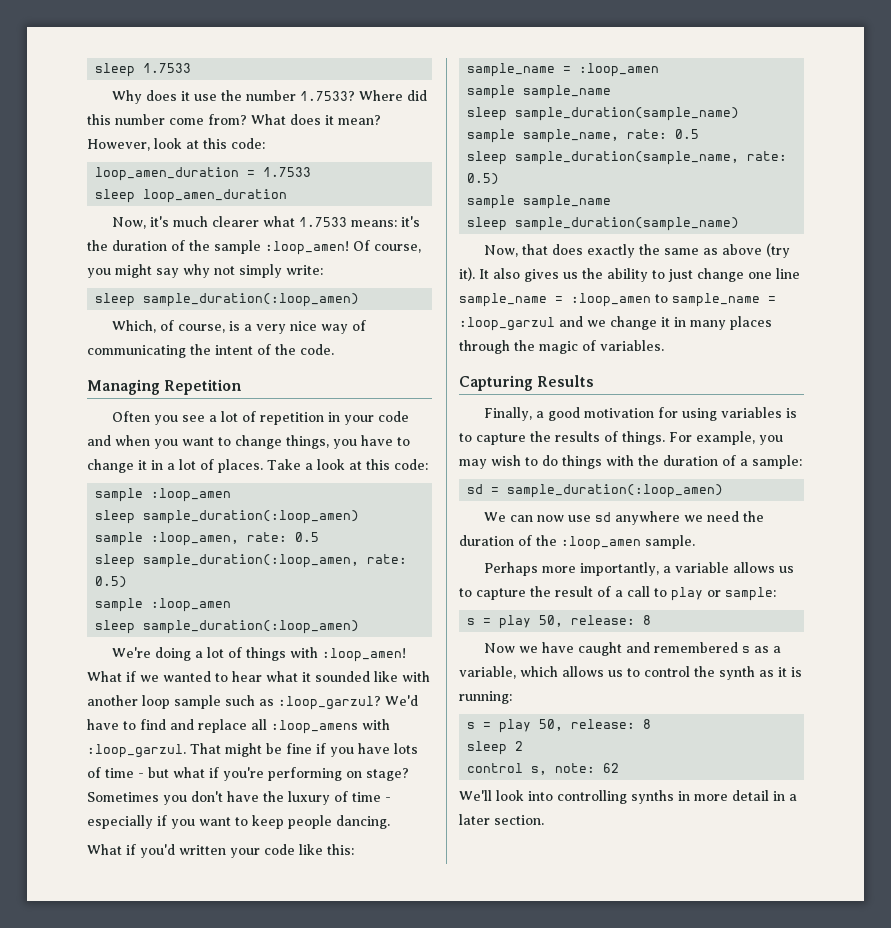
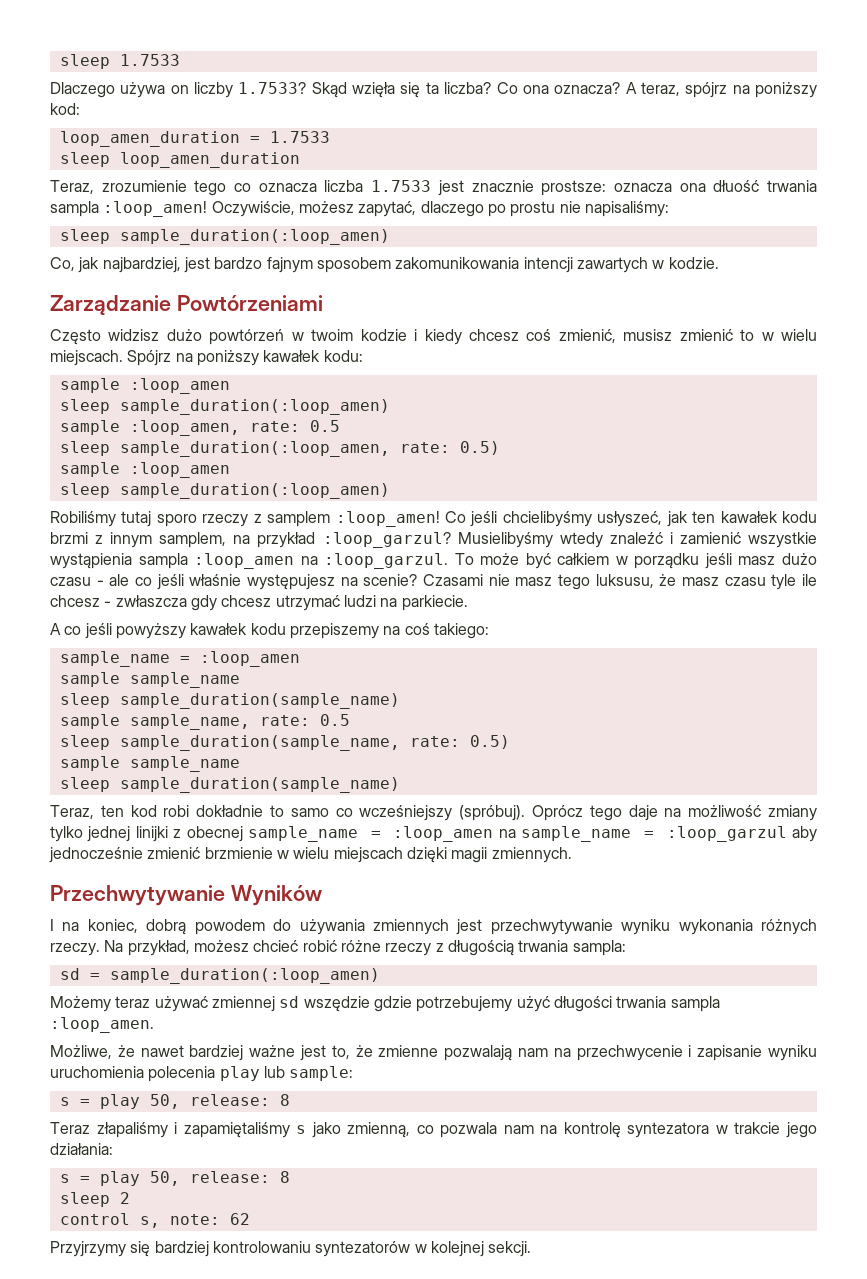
[111,90,427,104] [87,114,381,125] [87,138,265,151] Why does it use the number 1.7533? Where did this number come from? What does it mean? However, look at this code: -> [50,82,818,98] [50,103,80,115] Dlaczego używa on liczby 1.7533? Skąd wzięła się ta liczba? Co ona oznacza? A teraz, spójrz na poniższy kod:
[111,216,420,229] [87,240,421,255] [87,264,323,278] [95,293,360,307] [111,320,366,334] [87,344,334,358] [87,379,242,395] [111,411,409,425] [87,435,410,449] [87,459,428,473] Now, it's much clearer what 1.7533 means: it's the duration of the sample :loop_amen! Of course, you might say why not simply write: // sleep sample_duration(:loop_amen) // Which, of course, is a very nice way of communicating the intent of the code. // Managing Repetition // Often you see a lot of repetition in your code and when you want to change things, you have to change it in a lot of places. Take a look at this code: -> [50,180,818,196] [50,201,669,217] [59,229,390,245] [50,257,719,273] [50,295,323,315] [50,329,817,345] [50,350,363,366] Teraz, zrozumienie tego co oznacza liczba 1.7533 jest znacznie prostsze: oznacza ona dłuość trwania sampla :loop_amen! Oczywiście, możesz zapytać, dlaczego po prostu nie napisaliśmy: // sleep sample_duration(:loop_amen) // Co, jak najbardziej, jest bardzo fajnym sposobem zakomunikowania intencji zawartych w kodzie. // Zarządzanie Powtórzeniami // Często widzisz dużo powtórzeń w twoim kodzie i kiedy chcesz coś zmienić, musisz zmienić to w wielu miejscach. Spójrz na poniższy kawałek kodu:
[111,647,406,662] [87,671,430,682] [87,695,418,710] [87,719,390,734] [87,743,418,758] [87,767,409,781] [87,791,391,805] [87,815,390,829] [87,844,354,858] We're doing a lot of things with :loop_amen! What if we wanted to hear what it sounded like with another loop sample such as :loop_garzul? We'd have to find and replace all :loop_amens with :loop_garzul. That might be fine if you have lots of time - but what if you're performing on stage? Sometimes you don't have the luxury of time - especially if you want to keep people dancing. // What if you'd written your code like this: -> [50,511,818,527] [50,532,818,548] [50,553,818,569] [50,574,817,590] [50,595,468,611] [50,623,489,639] Robiliśmy tutaj sporo rzeczy z samplem :loop_amen! Co jeśli chcielibyśmy usłyszeć, jak ten kawałek kodu brzmi z innym samplem, na przykład :loop_garzul? Musielibyśmy wtedy znaleźć i zamienić wszystkie wystąpienia sampla :loop_amen na :loop_garzul. To może być całkiem w porządku jeśli masz dużo czasu - ale co jeśli właśnie występujesz na scenie? Czasami nie masz tego luksusu, że masz czasu tyle ile chcesz - zwłaszcza gdy chcesz utrzymać ludzi na parkiecie. // A co jeśli powyższy kawałek kodu przepiszemy na coś takiego:
[483,243,790,258] [459,267,800,282] [459,293,668,307] Now, that does exactly the same as above (try it). It also gives us the ability to just change one line sample_name = :loop_amen to -> [50,805,817,821] [50,826,516,842] Teraz, ten kod robi dokładnie to samo co wcześniejszy (spróbuj). Oprócz tego daje na możliwość zmiany tylko jednej linijki z obecnej sample_name = :loop_amen na
[559,316,772,330] [459,340,664,354] [459,375,595,391] [483,407,797,421] [459,431,783,445] [459,455,802,469] [467,484,724,498] [483,511,764,525] [459,535,695,550] [483,562,794,576] [459,586,721,601] and we change it in many places through the magic of variables. // Capturing Results // Finally, a good motivation for using variables is to capture the results of things. For example, you may wish to do things with the duration of a sample: // sd = sample_duration(:loop_amen) // We can now use sd anywhere we need the duration of the :loop_amen sample. // Perhaps more importantly, a variable allows us to capture the result of a call to play or -> [792,826,817,842] [49,847,572,863] [50,885,322,906] [50,919,817,935] [50,940,626,956] [59,968,380,984] [50,996,720,1012] [50,1017,154,1033] [50,1045,817,1061] [50,1066,285,1082] aby jednocześnie zmienić brzmienie w wielu miejscach dzięki magii zmiennych. // Przechwytywanie Wyników // I na koniec, dobrą powodem do używania zmiennych jest przechwytywanie wyniku wykonania różnych rzeczy. Na przykład, możesz chcieć robić różne rzeczy z długością trwania sampla: // sd = sample_duration(:loop_amen) // Możemy teraz używać zmiennej sd wszędzie gdzie potrzebujemy użyć długości trwania sampla :loop_amen. // Możliwe, że nawet bardziej ważne jest to, że zmienne pozwalają nam na przechwycenie i zapisanie wyniku uruchomienia polecenia play lub
[483,642,781,656] [459,666,802,680] [459,691,512,704] Now we have caught and remembered s as a variable, which allows us to control the synth as it is running: -> [50,1122,817,1138] [50,1143,113,1155] Teraz złapaliśmy i zapamiętaliśmy s jako zmienną, co pozwala nam na kontrolę syntezatora w trakcie jego działania:
[459,790,797,804] [459,814,544,825] We'll look into controlling synths in more detail in a later section. -> [50,1241,532,1257] Przyjrzymy się bardziej kontrolowaniu syntezatorów w kolejnej sekcji.

